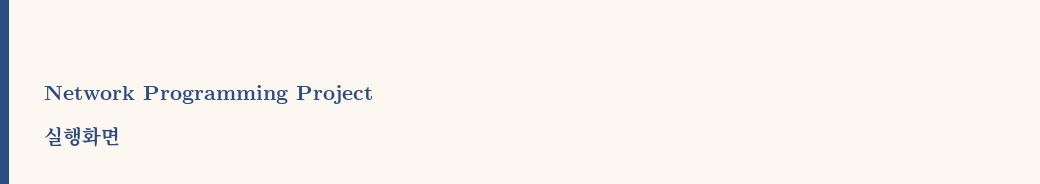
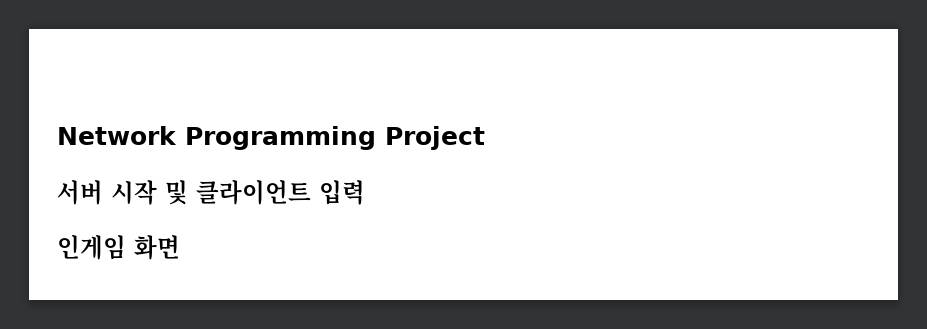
[44,126,120,147] 실행화면 -> [57,180,365,205] [57,235,180,260] 서버 시작 및 클라이언트 입력 // 인게임 화면

